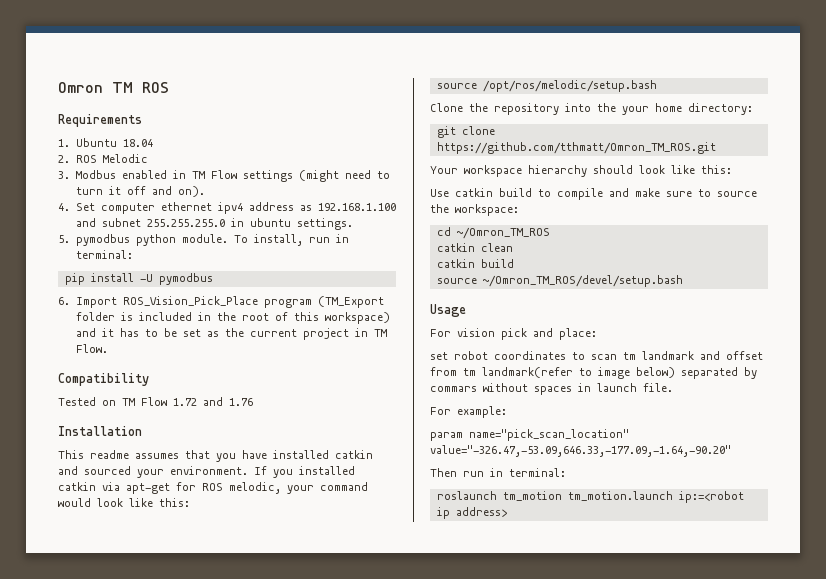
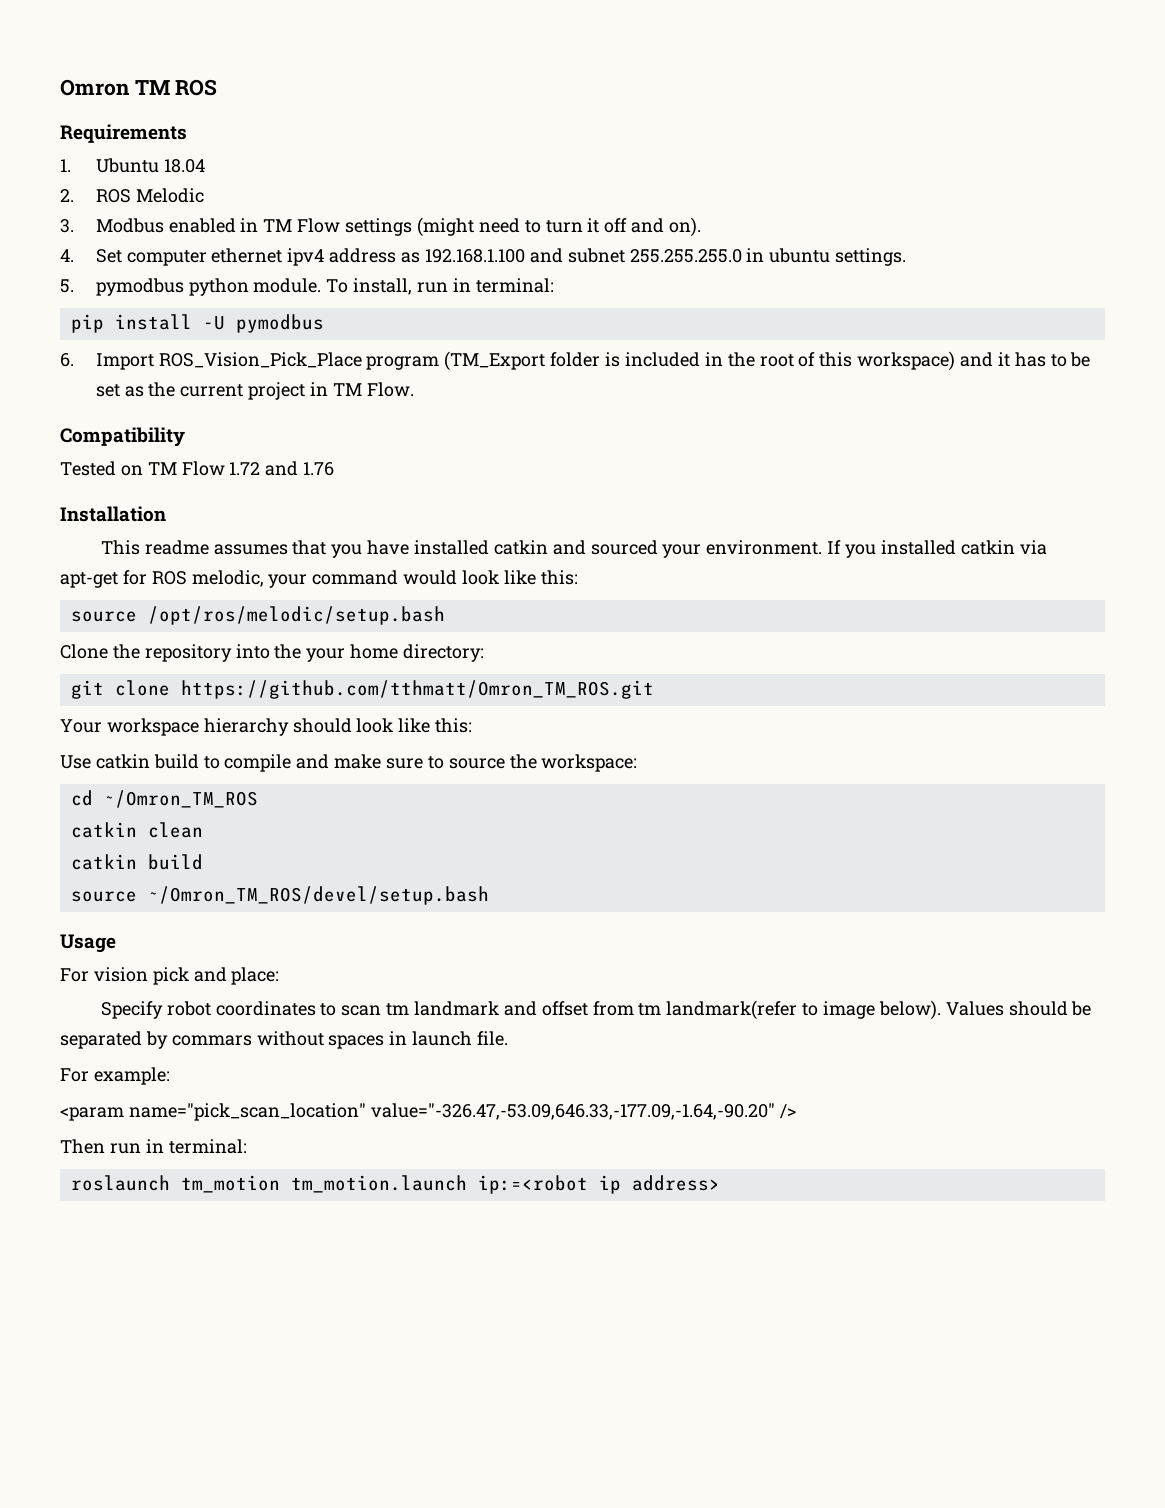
[430,352,448,360] set -> [100,1001,163,1019] Specify
[636,367,675,378] below) -> [878,1000,1092,1020] below). Values should be
[430,432,463,441] param -> [60,1107,124,1121] <param
(731, 451) none -> [779,1104,796,1119] />

